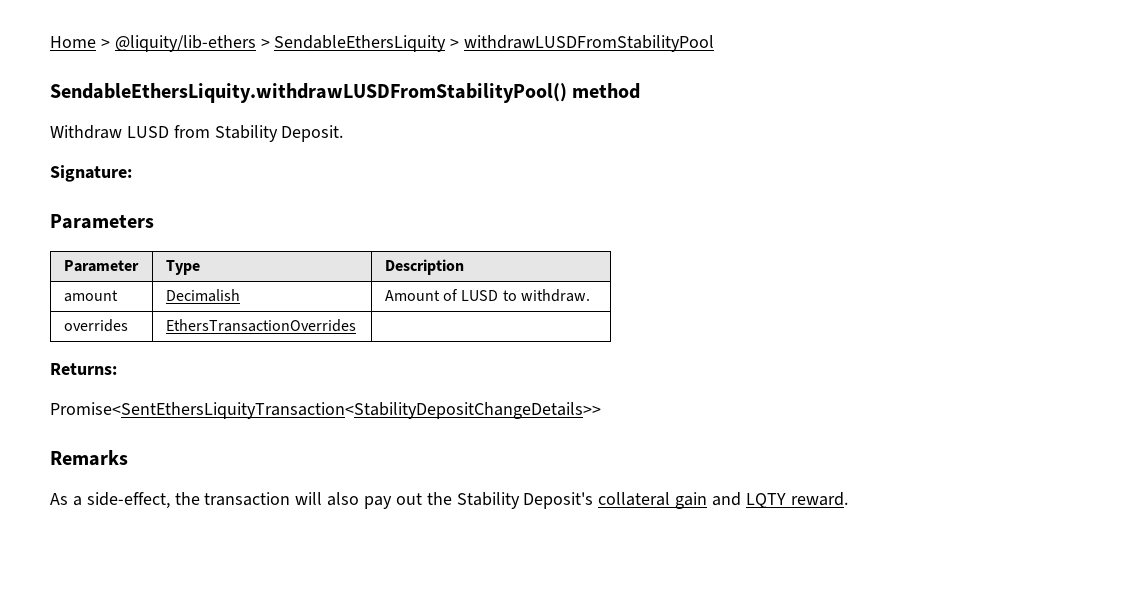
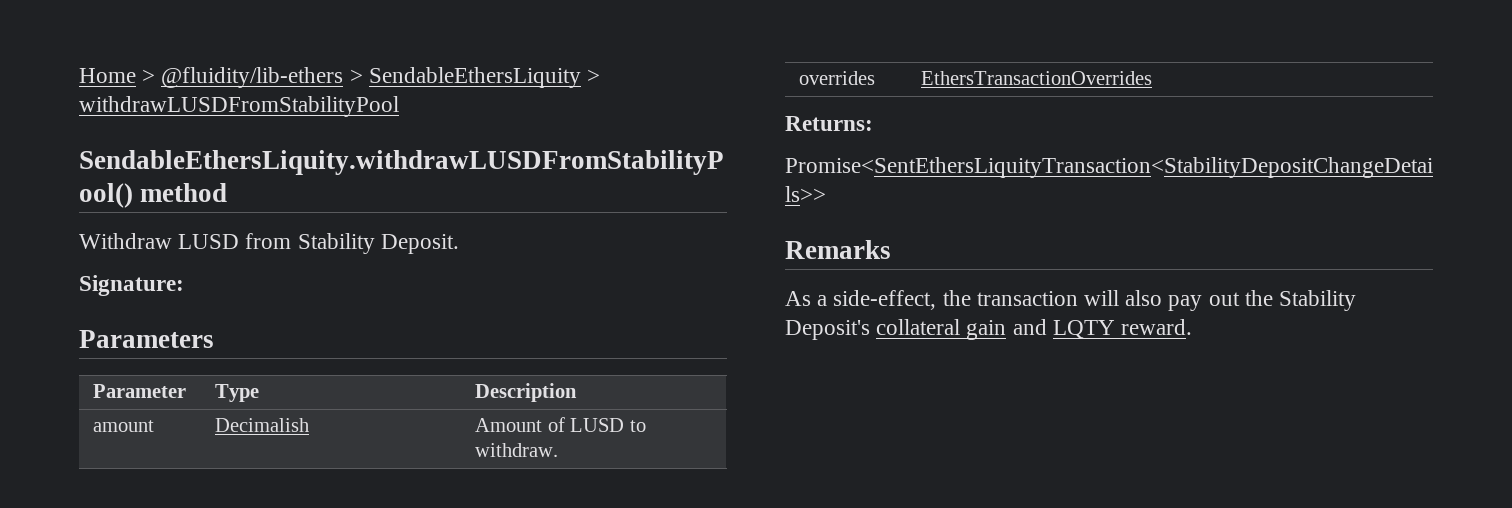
[114,35,256,52] @liquity/lib-ethers -> [161,67,344,88] @fluidity/lib-ethers

